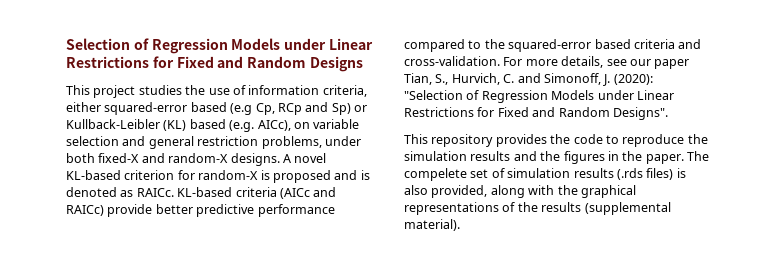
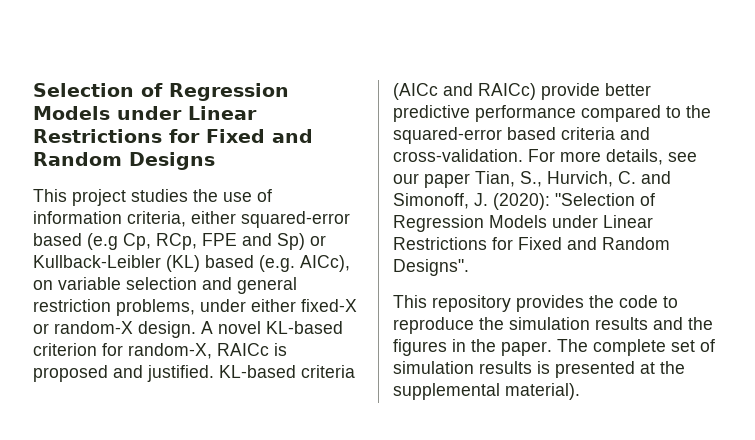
[277,103,302,115] RCp -> [156,233,237,250] RCp, FPE
[66,153,280,166] both fixed-X and random-X designs. -> [251,299,357,312] [33,321,196,338] either fixed-X or random-X design.
[198,170,259,180] random-X -> [128,343,269,359] random-X, RAICc
[360,170,370,180] [66,187,174,197] is denoted as RAICc. -> [147,365,214,382] justified.
[404,168,467,181] compelete -> [593,339,666,356] complete
[616,168,686,180] [404,185,636,198] [404,202,671,215] (.rds files) is also provided, along with the graphical representations of the results (supplemental -> [537,361,685,378] [393,383,500,400] is presented at the supplemental

